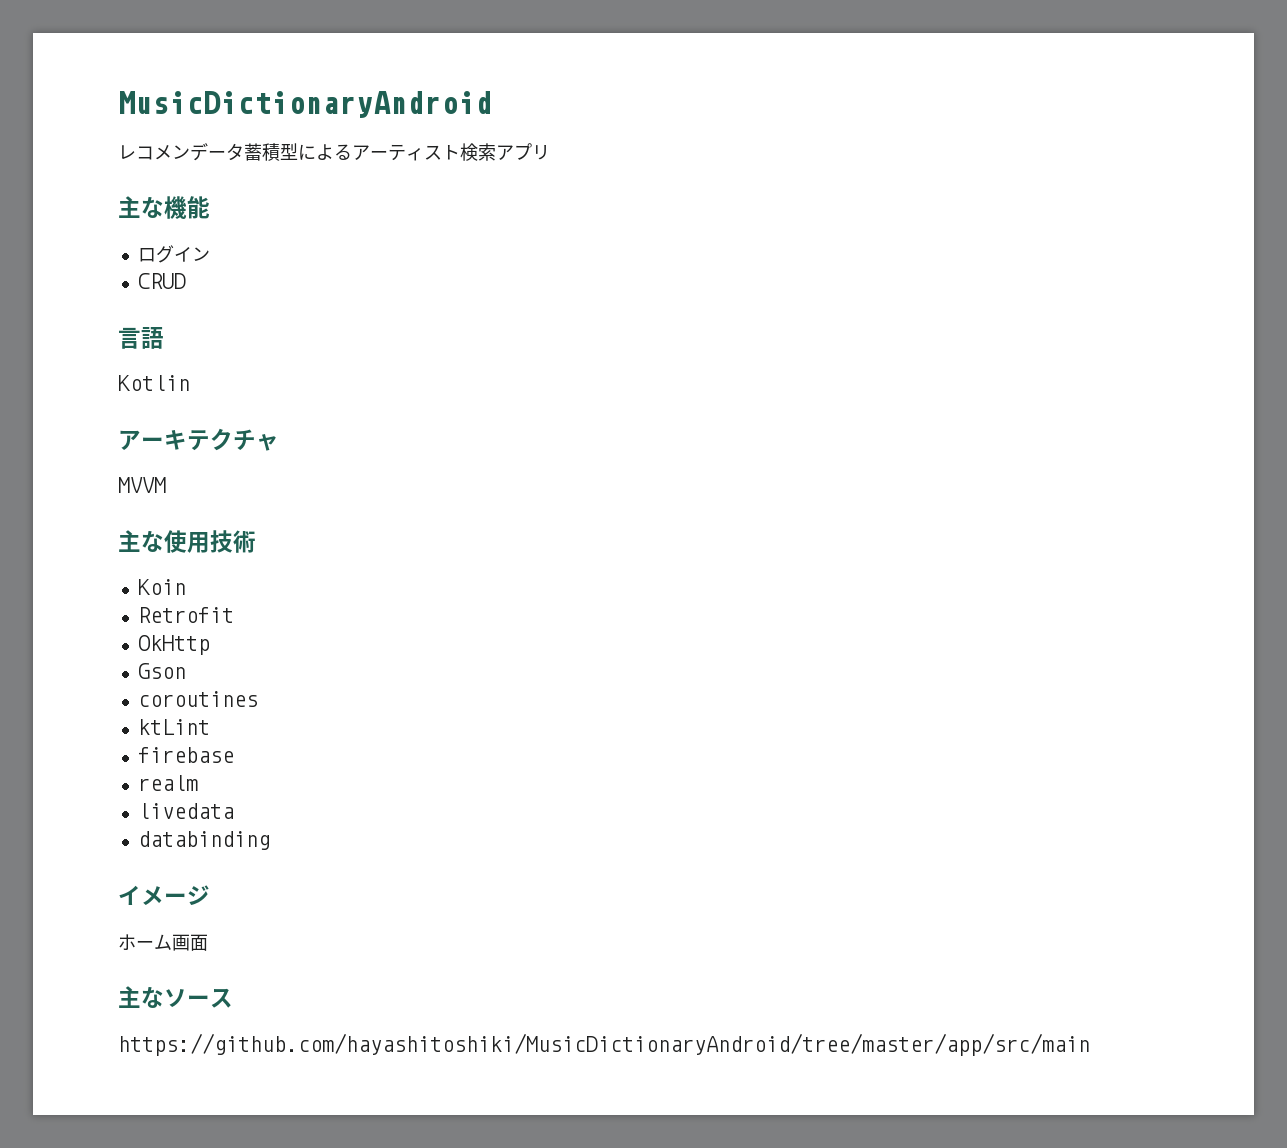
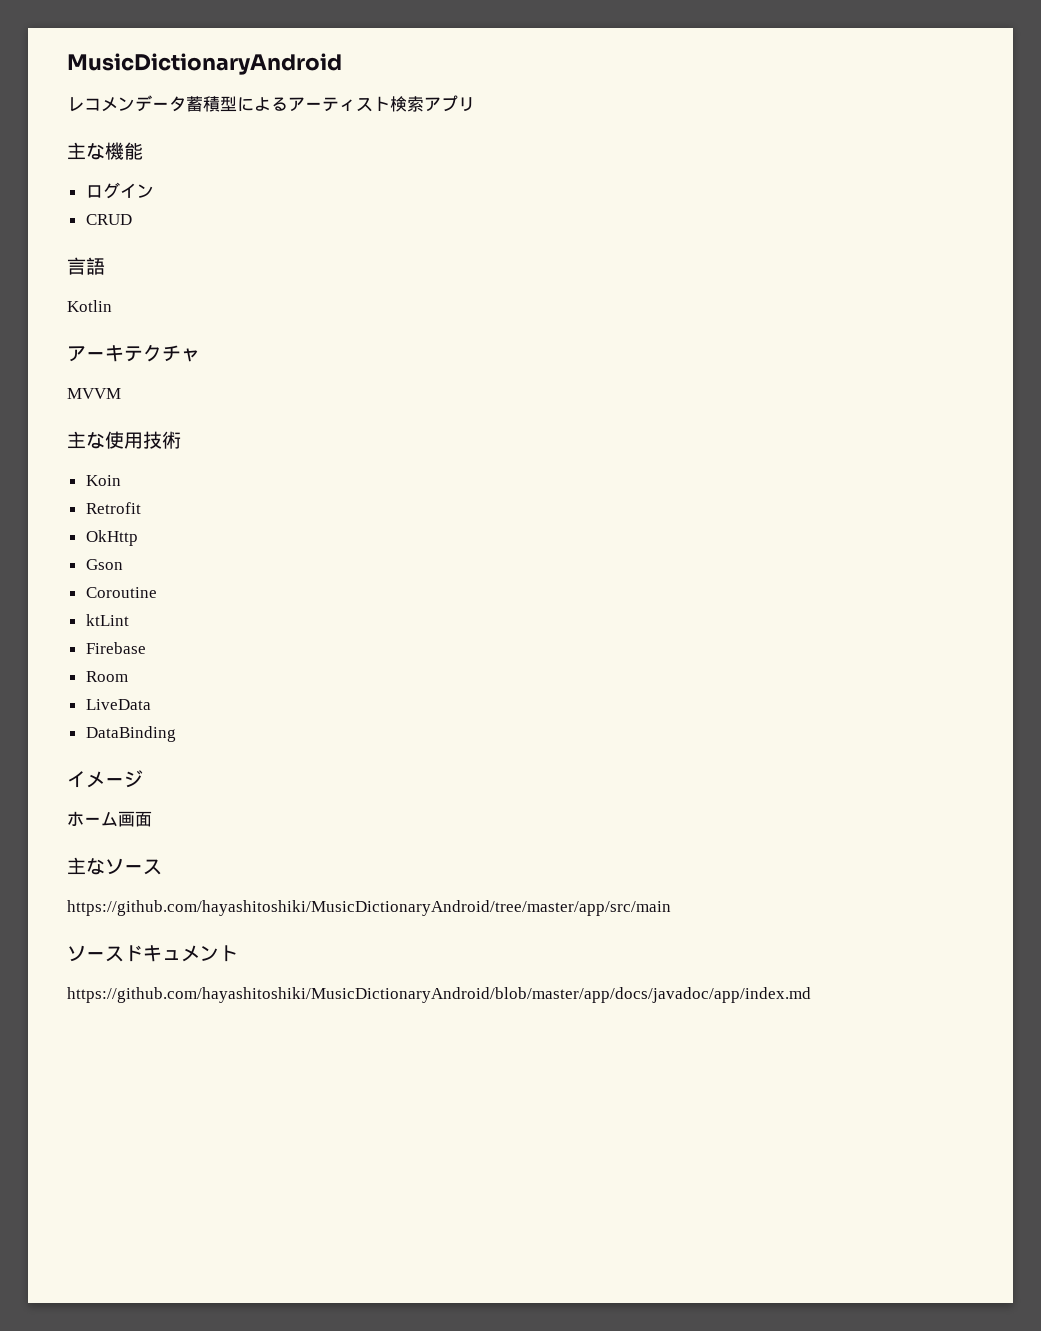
[137,691,258,707] coroutines -> [85,587,157,598] Coroutine
[137,747,234,763] [137,775,198,791] [137,803,234,819] [137,831,270,850] firebase // realm // livedata // databinding -> [85,642,146,654] [85,671,128,682] [85,699,151,710] [85,726,176,742] Firebase // Room // LiveData // DataBinding
(1090, 1044) none -> [67,945,238,962] [67,987,811,1003] // ソースドキュメント // https://github.com/hayashitoshiki/MusicDictionaryAndroid/blob/master/app/docs/javadoc/app/index.md

